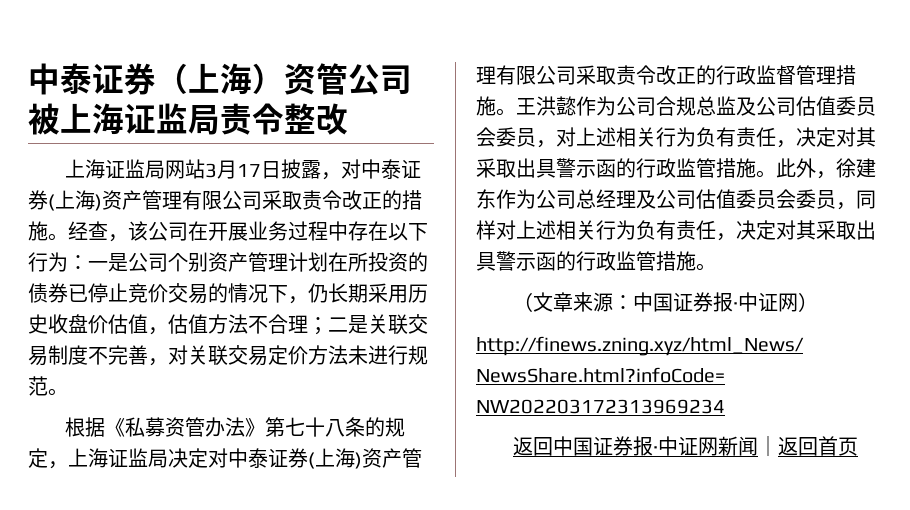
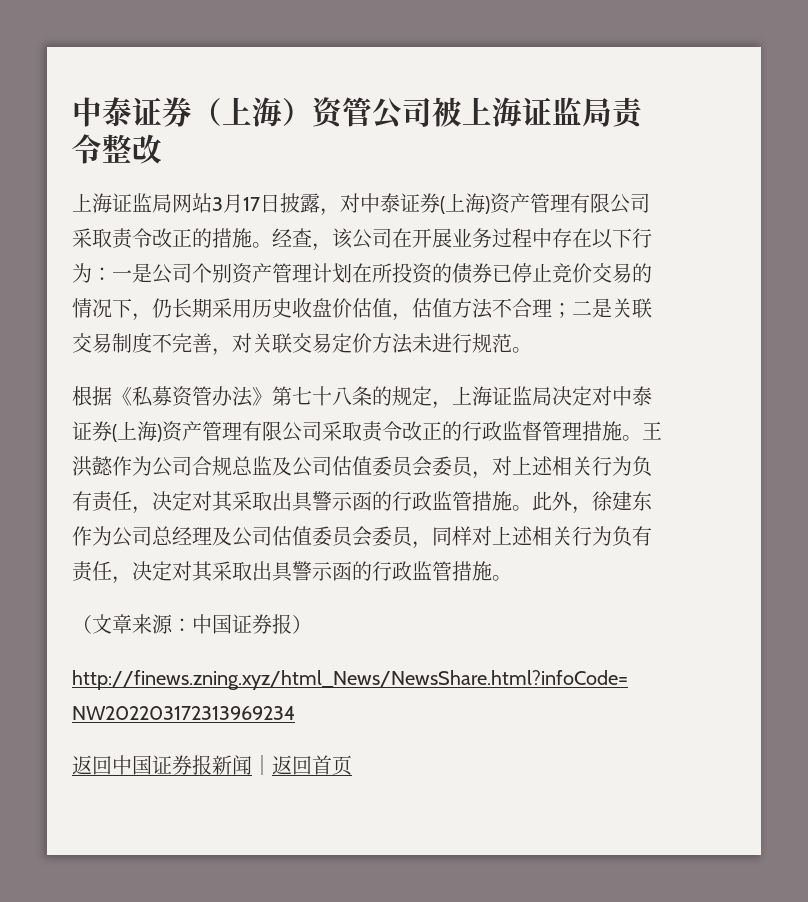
[733,292,799,312] ·中证网 -> (292, 624) none
[653,436,719,456] ·中证网 -> (212, 765) none

